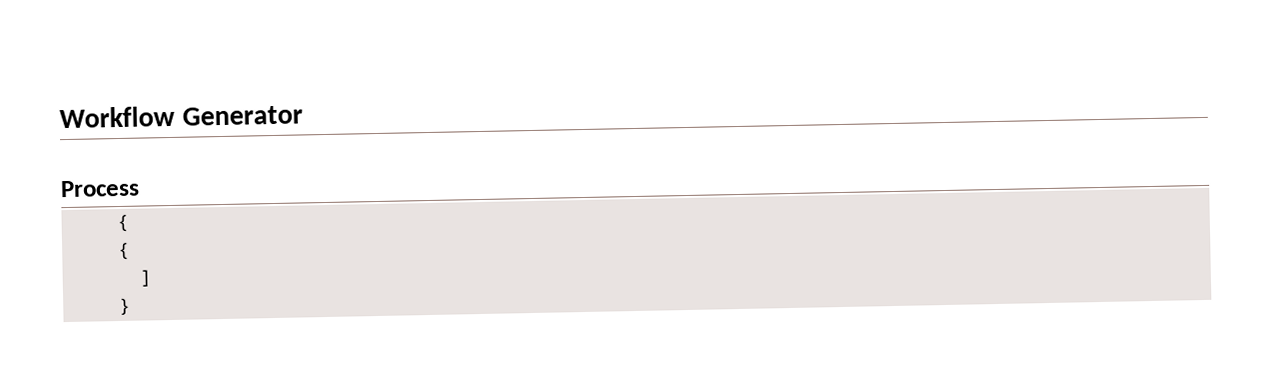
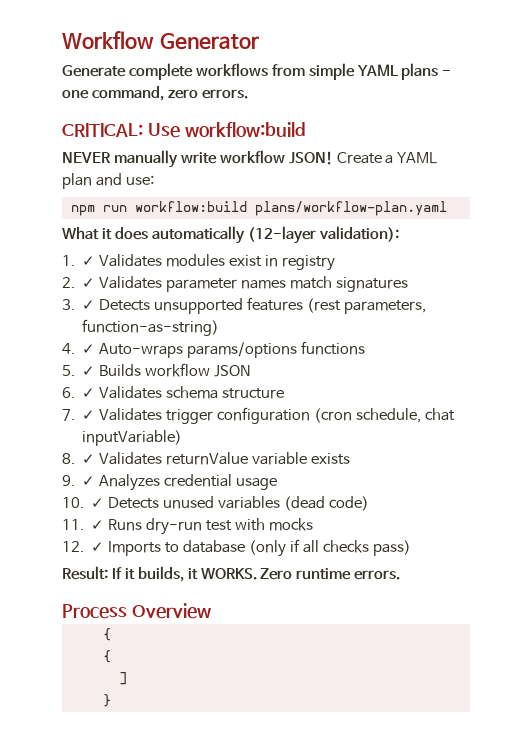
(303, 115) none -> [62,63,452,80] [62,86,248,101] [62,122,306,138] [62,150,438,168] [62,173,154,189] [70,201,447,216] [62,226,399,244] [62,254,335,271] [62,276,408,292] [62,297,426,314] [82,319,220,336] [62,341,366,358] [62,363,252,377] [62,386,285,399] [62,407,455,424] [82,430,183,446] [62,452,350,465] [62,474,278,491] [62,496,369,511] [62,518,313,535] [62,539,411,557] [62,566,401,582] // Generate complete workflows from simple YAML plans - one command, zero errors. // CRITICAL: Use workflow:build // NEVER manually write workflow JSON! Create a YAML plan and use: // npm run workflow:build plans/workflow-plan.yaml // What it does automatically (12-layer validation): // 1. ✓ Validates modules exist in registry // 2. ✓ Validates parameter names match signatures // 3. ✓ Detects unsupported features (rest parameters, function-as-string) // 4. ✓ Auto-wraps params/options functions // 5. ✓ Builds workflow JSON // 6. ✓ Validates schema structure // 7. ✓ Validates trigger configuration (cron schedule, chat inputVariable) // 8. ✓ Validates returnValue variable exists // 9. ✓ Analyzes credential usage // 10. ✓ Detects unused variables (dead code) // 11. ✓ Runs dry-run test with mocks // 12. ✓ Imports to database (only if all checks pass) // Result: If it builds, it WORKS. Zero runtime errors.
(140, 188) none -> [131,603,211,619] Overview

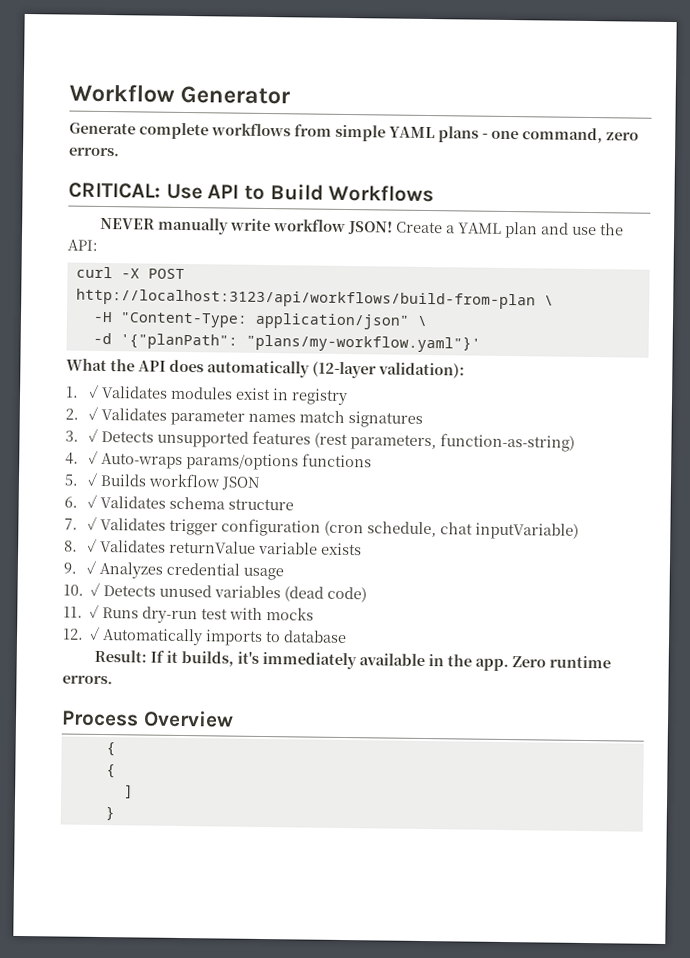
[184,122,306,137] workflow:build -> [207,184,435,203] API to Build Workflows
[125,175,154,185] [70,201,447,216] use: // npm run workflow:build plans/workflow-plan.yaml -> [572,223,625,236] [67,239,98,251] [75,266,185,279] [75,288,554,310] [92,311,428,330] [92,332,481,353] use the API: // curl -X POST http://localhost:3123/api/workflows/build-from-plan \ // -H "Content-Type: application/json" \ // -d '{"planPath": "plans/my-workflow.yaml"}'
[101,228,112,240] it -> [110,359,166,372] the API
[108,541,162,556] Imports -> [102,628,264,646] Automatically imports
[248,539,411,557] (only if all checks pass) -> (348, 637) none
[187,568,257,580] it WORKS. -> [237,651,510,672] it's immediately available in the app.

